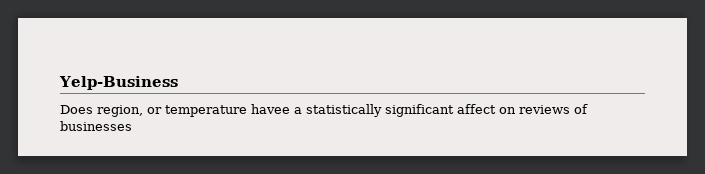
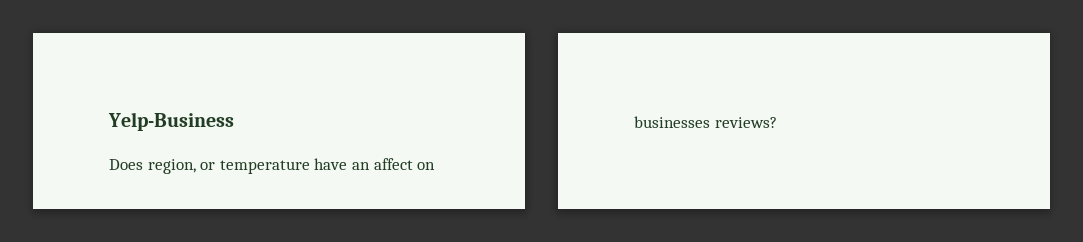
[251,104,588,117] [60,121,132,131] havee a statistically significant affect on reviews of businesses -> [314,158,436,170] [634,116,777,128] have an affect on businesses reviews?

